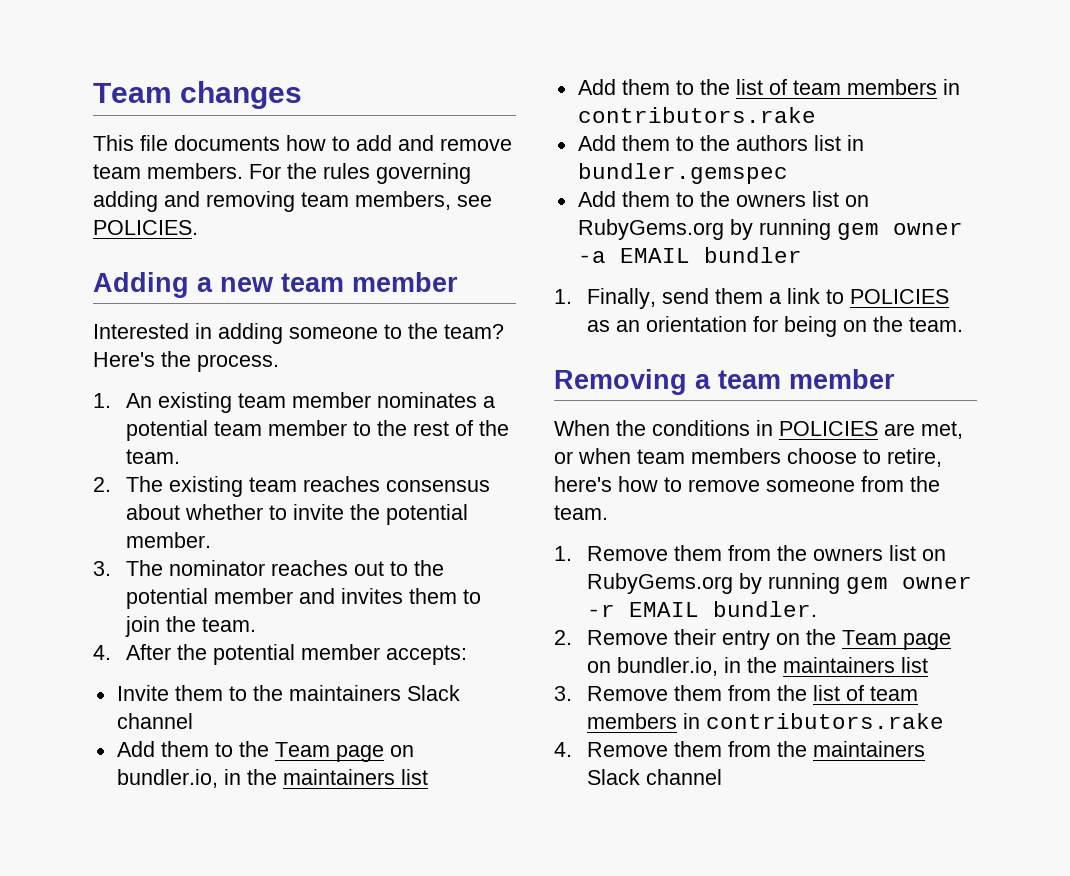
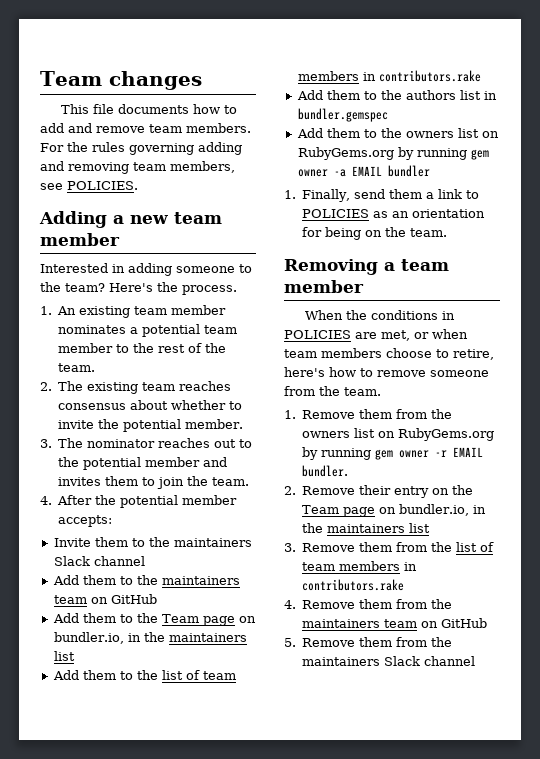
(193, 721) none -> [52,575,240,585] [53,594,157,604] // Add them to the maintainers team on GitHub
(925, 749) none -> [384,618,488,628] [284,637,453,647] [302,657,381,666] team on GitHub // 5. Remove them from the maintainers

